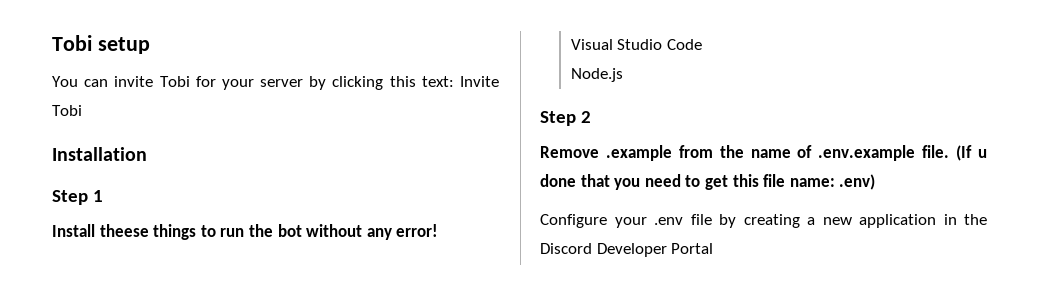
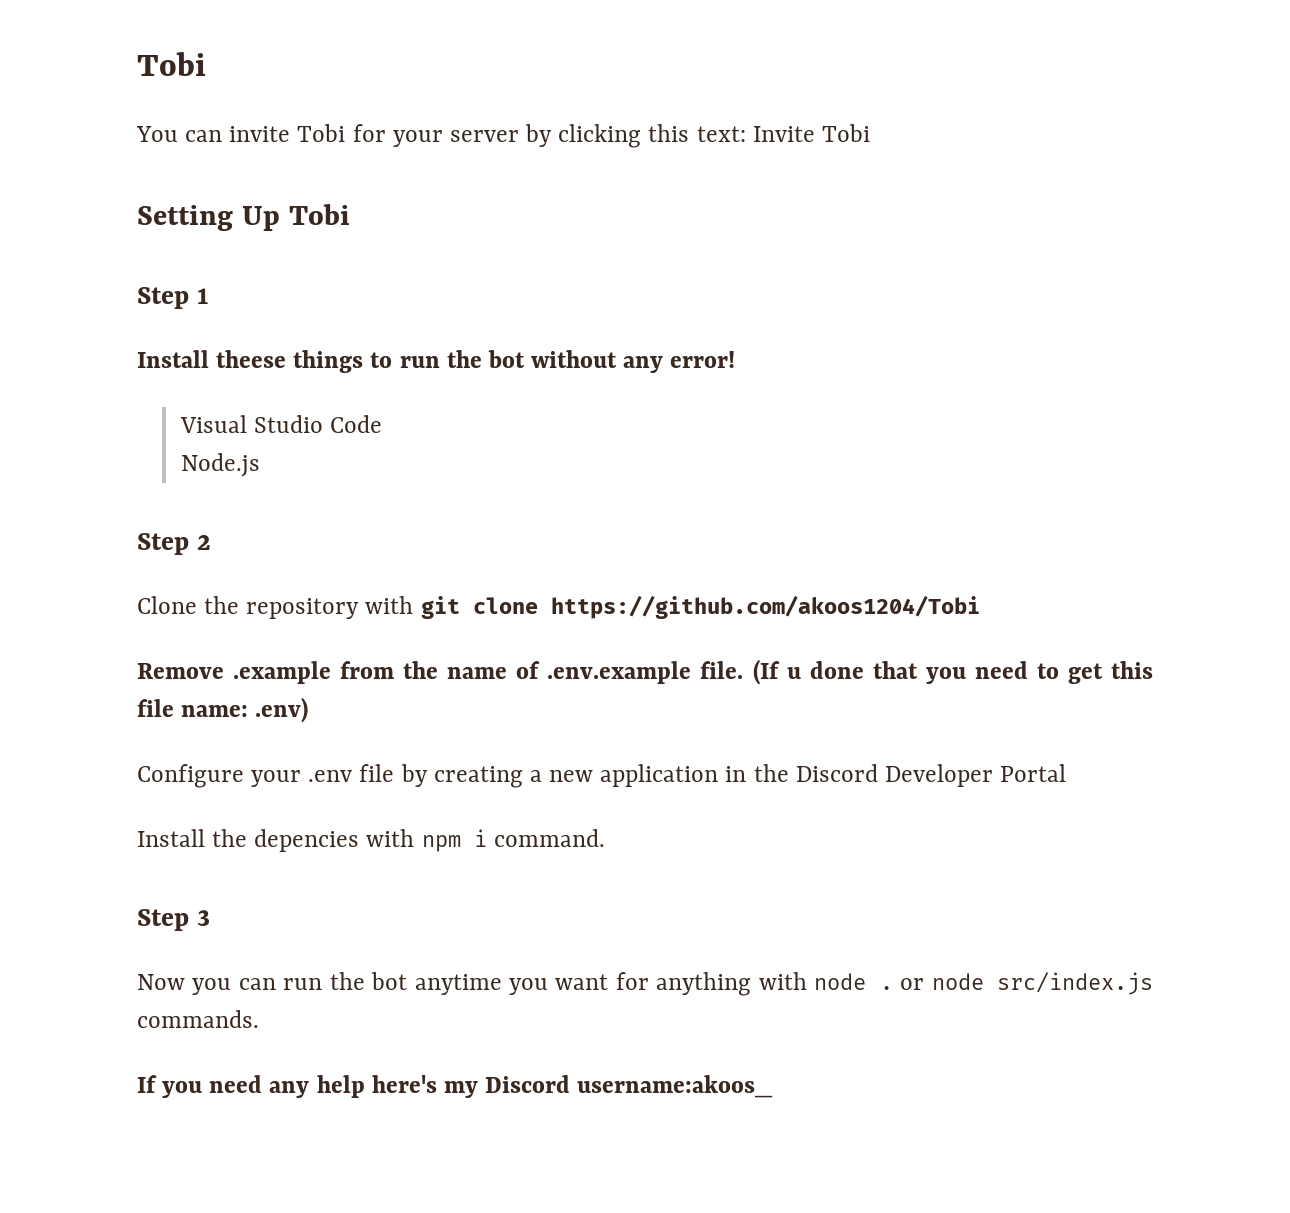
[52,35,150,54] Tobi setup -> [137,52,206,76] Tobi
[52,147,147,161] Installation -> [137,204,350,231] Setting Up Tobi
(591, 117) none -> [137,595,980,619] // Clone the repository with git clone https://github.com/akoos1204/Tobi
(714, 248) none -> [137,829,605,852] [137,909,210,931] [137,972,1153,996] [137,1010,259,1028] [137,1075,774,1098] // Install the depencies with npm i command. // Step 3 // Now you can run the bot anytime you want for anything with node . or node src/index.js commands. // If you need any help here's my Discord username:akoos_

